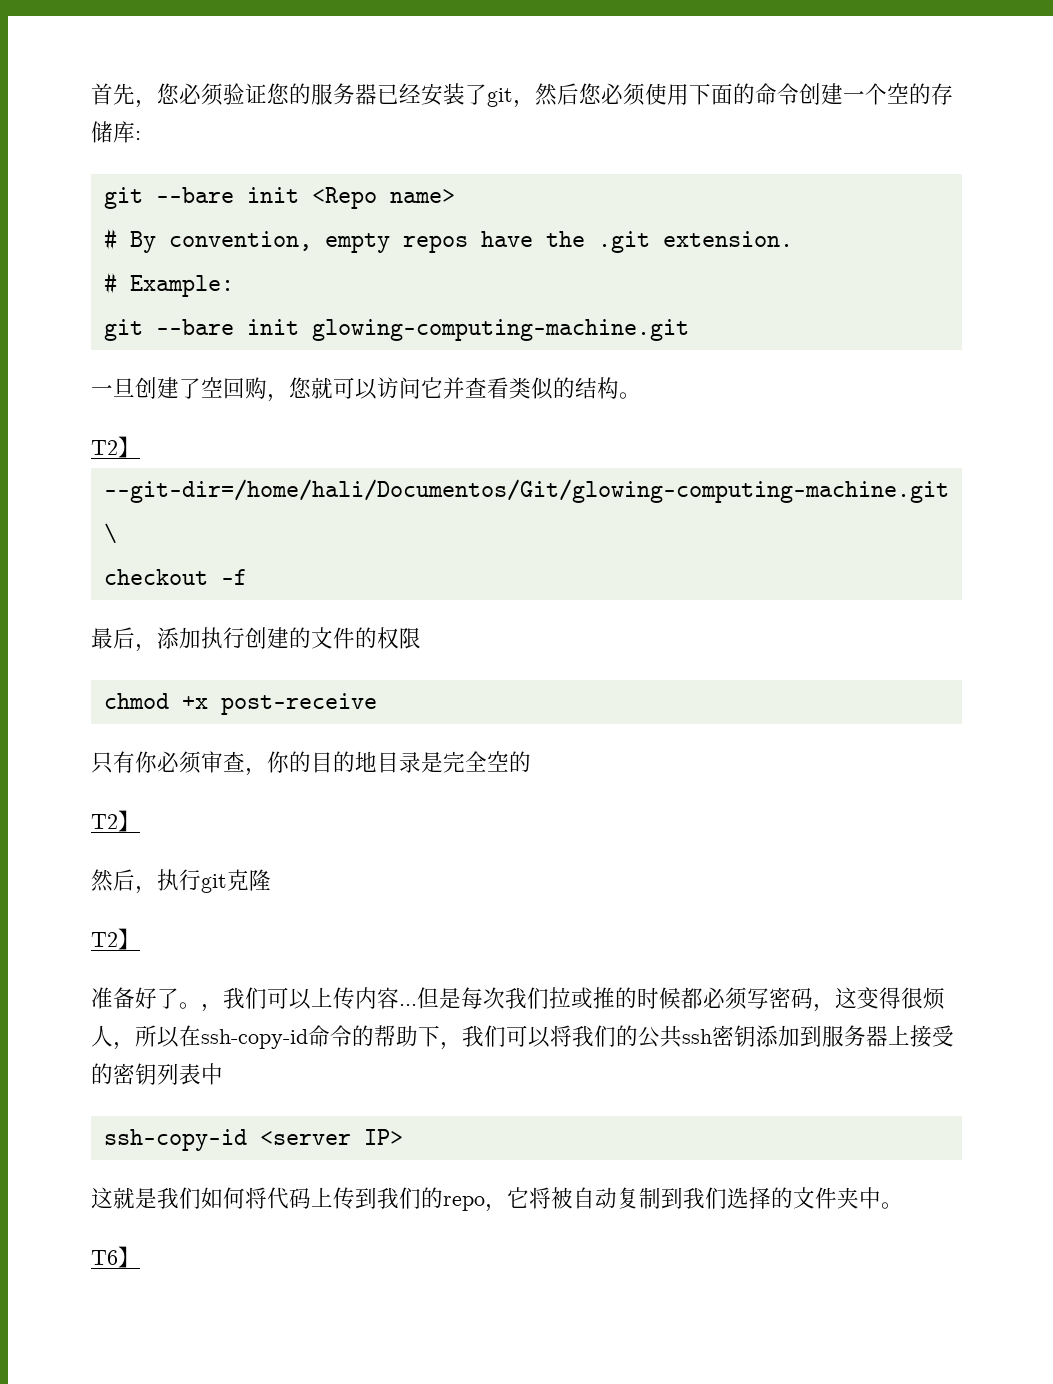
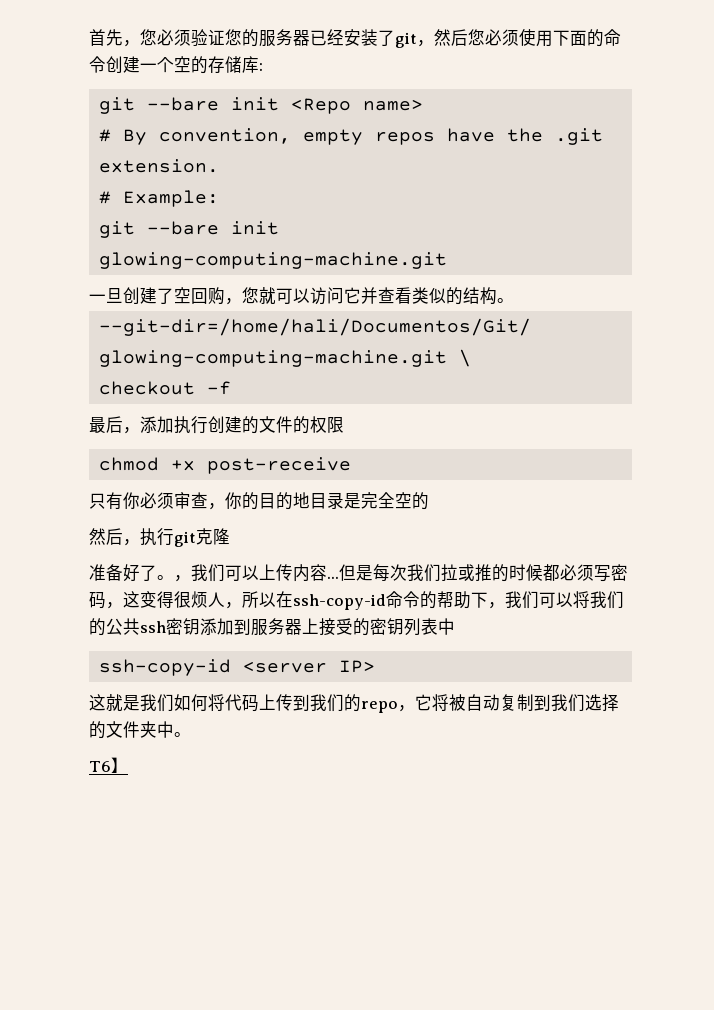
[91,436,140,458] // T2】 -> (514, 300) none
[91,810,140,832] // T2】 -> (429, 501) none
[91,928,140,950] // T2】 -> (230, 536) none

